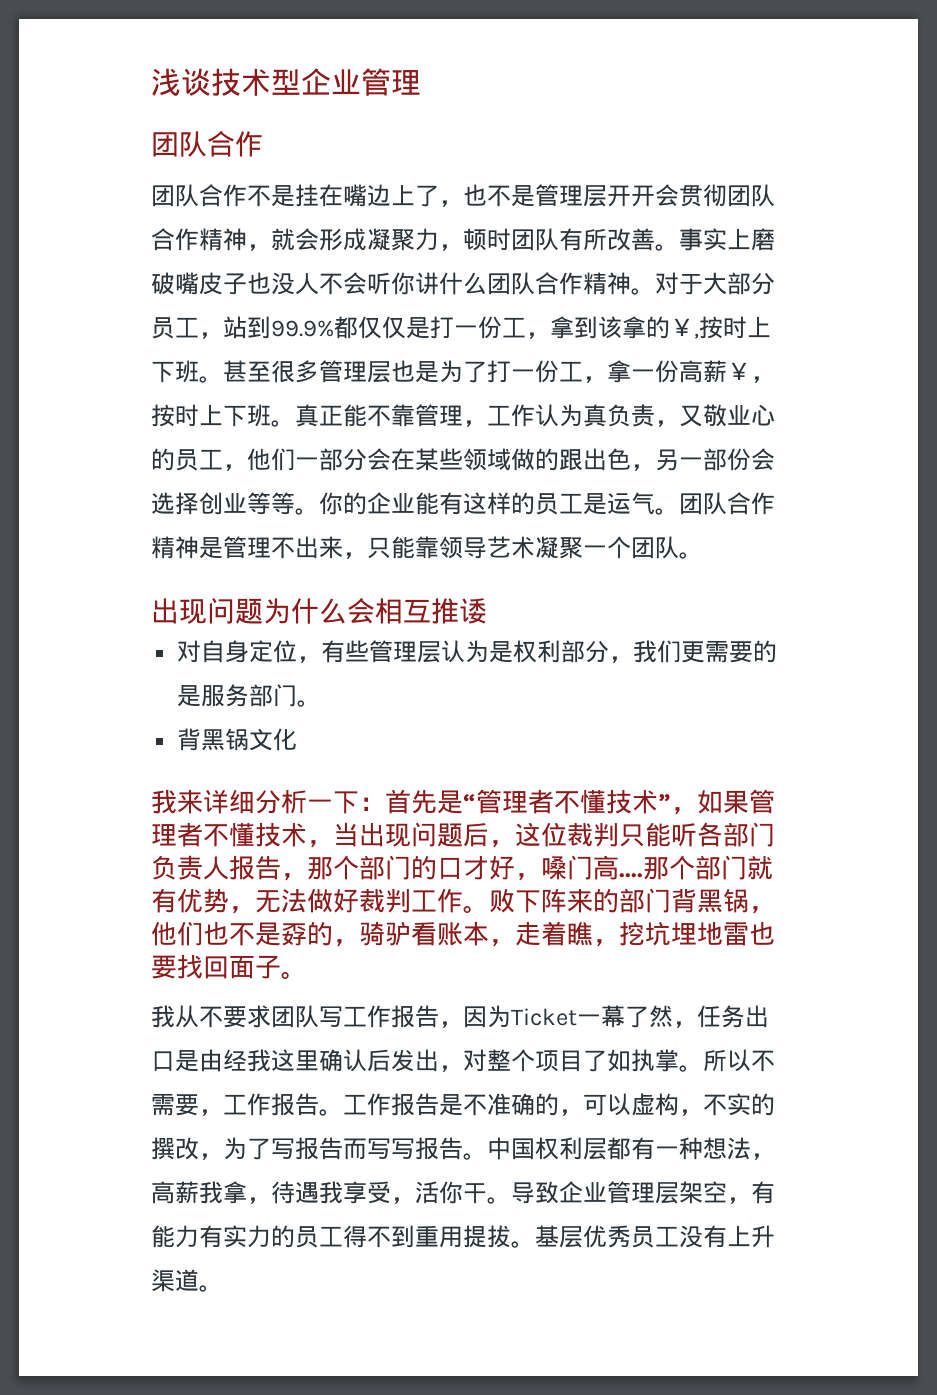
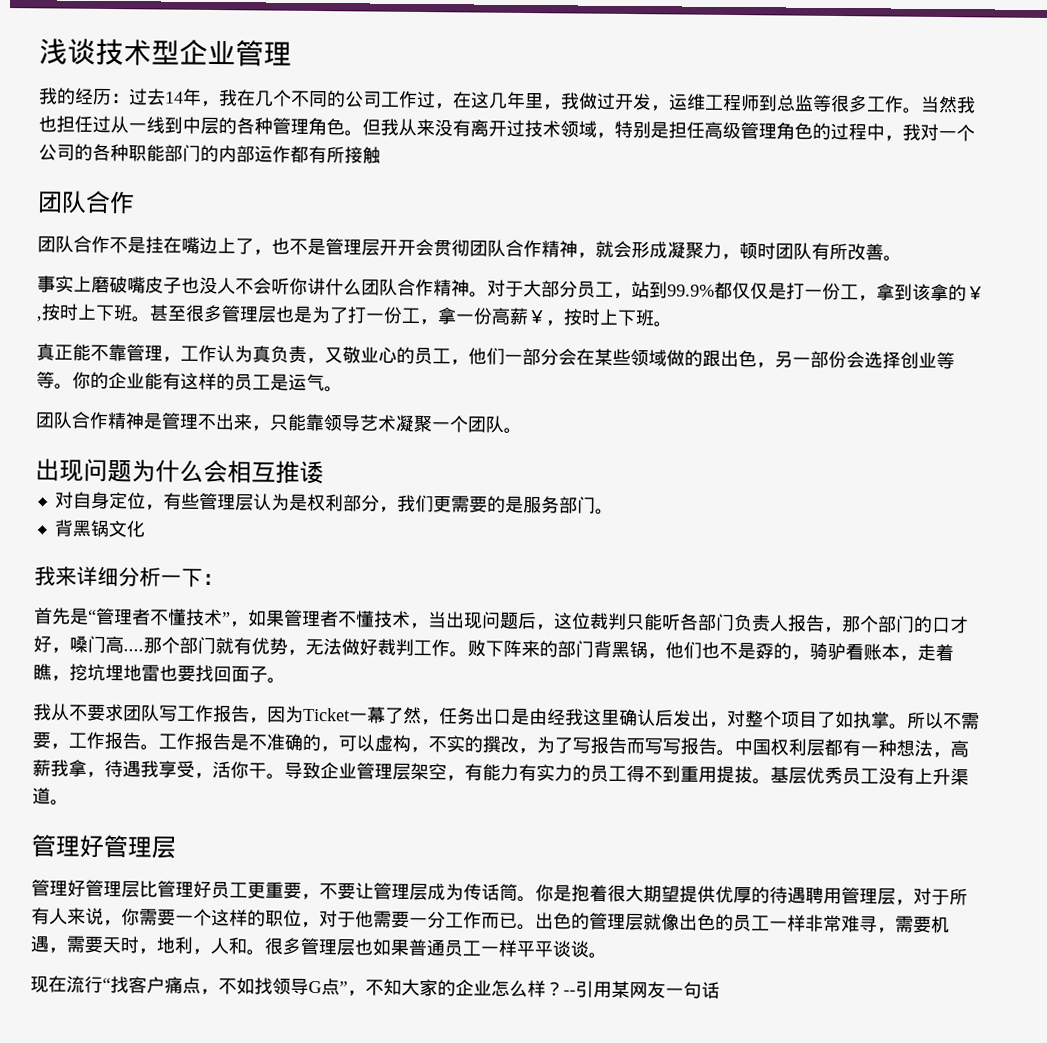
(421, 82) none -> [38,87,976,114] [38,115,975,142] [38,143,381,164] // 我的经历：过去14年，我在几个不同的公司工作过，在这几年里，我做过开发，运维工程师到总监等很多工作。当然我也担任过从一线到中层的各种管理角色。但我从来没有离开过技术领域，特别是担任高级管理角色的过程中，我对一个公司的各种职能部门的内部运作都有所接触
(679, 247) none -> (902, 258) //
(295, 423) none -> (672, 324) //
(679, 511) none -> (343, 389) //
(385, 804) none -> (224, 579) //
(223, 1288) none -> [31,834,176,859] [31,879,968,906] [31,907,950,934] [30,935,607,959] [30,975,720,999] // 管理好管理层 // 管理好管理层比管理好员工更重要，不要让管理层成为传话筒。你是抱着很大期望提供优厚的待遇聘用管理层，对于所有人来说，你需要一个这样的职位，对于他需要一分工作而已。出色的管理层就像出色的员工一样非常难寻，需要机遇，需要天时，地利，人和。很多管理层也如果普通员工一样平平谈谈。 // 现在流行“找客户痛点，不如找领导G点”，不知大家的企业怎么样？--引用某网友一句话

